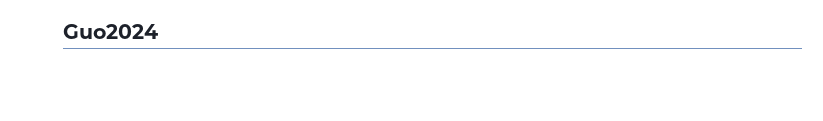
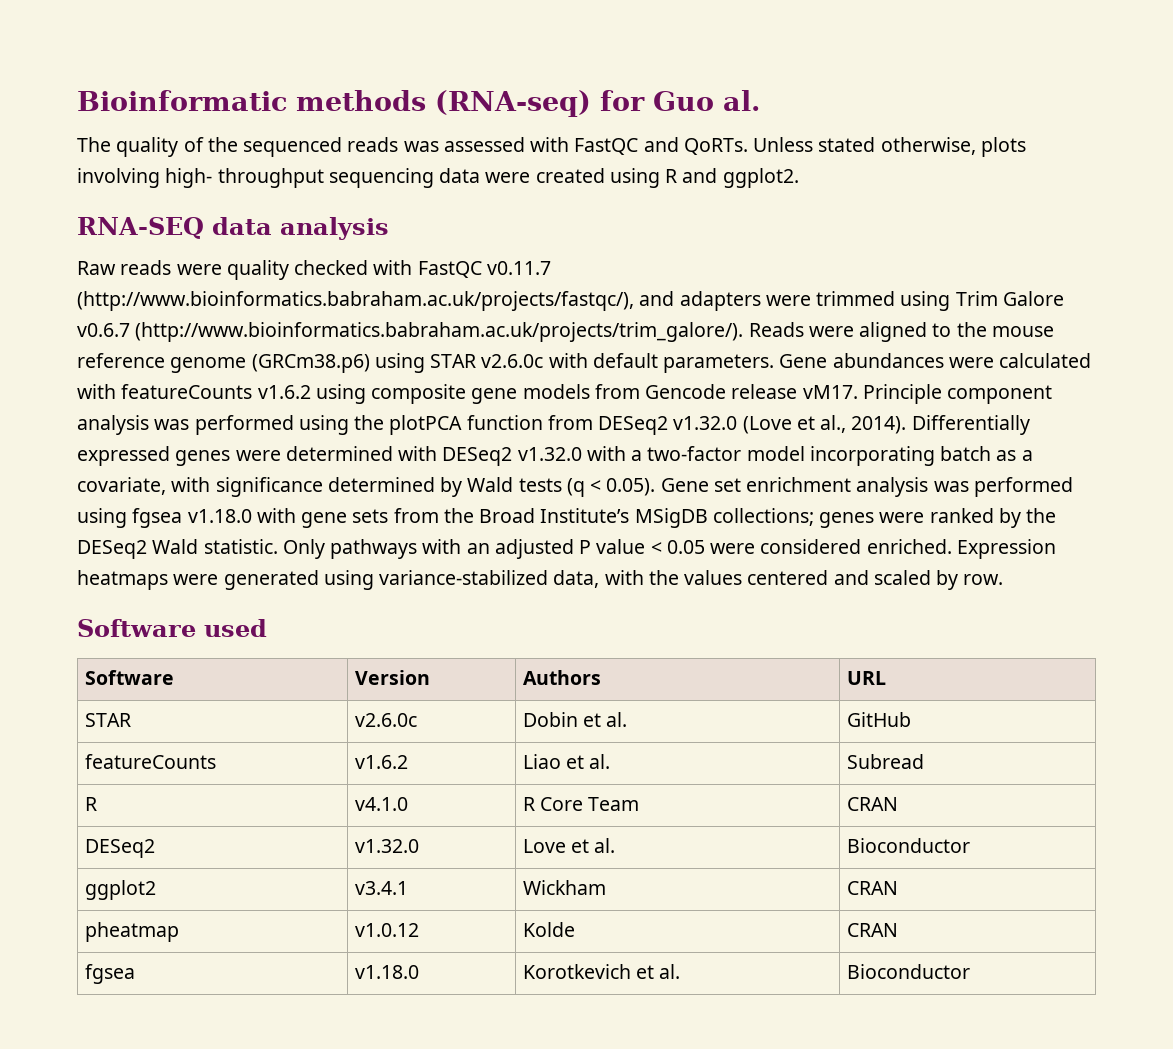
[63,24,158,39] Guo2024 -> [77,90,760,117] [77,137,1026,157] [77,168,799,188] [77,217,389,240] [77,260,551,280] [77,291,1064,311] [77,322,1054,342] [77,353,1092,373] [77,384,1053,404] [77,415,1030,435] [77,446,1033,466] [77,477,1073,497] [77,508,1057,528] [77,539,1056,559] [77,570,1004,590] [77,619,267,637] [84,670,174,685] [354,670,430,685] [522,670,601,685] [846,671,886,685] [84,713,131,727] [354,713,417,727] [522,712,628,727] [846,712,911,727] [84,754,216,769] [354,755,408,769] [522,754,611,769] [846,754,924,769] [84,797,97,811] [354,797,408,811] [522,797,640,811] [846,797,898,811] [84,839,155,858] [354,839,419,853] [522,838,616,853] [846,838,970,853] [84,880,156,900] [354,881,408,895] [522,880,606,895] [846,881,898,895] [84,922,179,942] [354,923,419,937] [522,922,575,937] [846,923,898,937] [84,964,135,984] [354,965,419,979] [522,964,681,979] [846,964,970,979] Bioinformatic methods (RNA-seq) for Guo al. // The quality of the sequenced reads was assessed with FastQC and QoRTs. Unless stated otherwise, plots involving high- throughput sequencing data were created using R and ggplot2. // RNA-SEQ data analysis // Raw reads were quality checked with FastQC v0.11.7 (http://www.bioinformatics.babraham.ac.uk/projects/fastqc/), and adapters were trimmed using Trim Galore v0.6.7 (http://www.bioinformatics.babraham.ac.uk/projects/trim_galore/). Reads were aligned to the mouse reference genome (GRCm38.p6) using STAR v2.6.0c with default parameters. Gene abundances were calculated with featureCounts v1.6.2 using composite gene models from Gencode release vM17. Principle component analysis was performed using the plotPCA function from DESeq2 v1.32.0 (Love et al., 2014). Differentially expressed genes were determined with DESeq2 v1.32.0 with a two-factor model incorporating batch as a covariate, with significance determined by Wald tests (q < 0.05). Gene set enrichment analysis was performed using fgsea v1.18.0 with gene sets from the Broad Institute’s MSigDB collections; genes were ranked by the DESeq2 Wald statistic. Only pathways with an adjusted P value < 0.05 were considered enriched. Expression heatmaps were generated using variance-stabilized data, with the values centered and scaled by row. // Software used // Software | Version | Authors | URL // STAR | v2.6.0c | Dobin et al. | GitHub // featureCounts | v1.6.2 | Liao et al. | Subread // R | v4.1.0 | R Core Team | CRAN // DESeq2 | v1.32.0 | Love et al. | Bioconductor // ggplot2 | v3.4.1 | Wickham | CRAN // pheatmap | v1.0.12 | Kolde | CRAN // fgsea | v1.18.0 | Korotkevich et al. | Bioconductor

